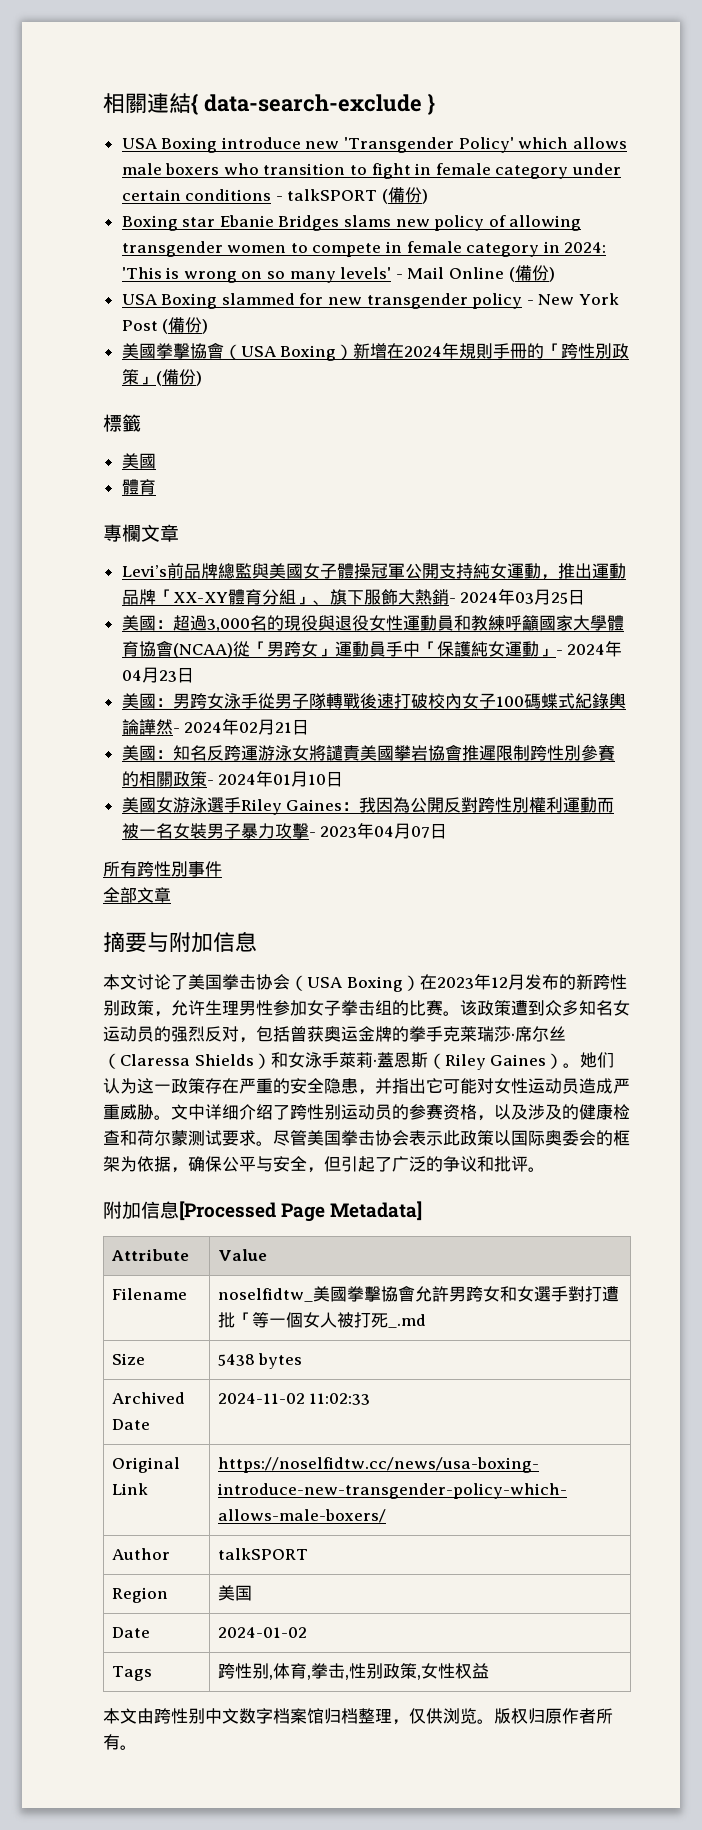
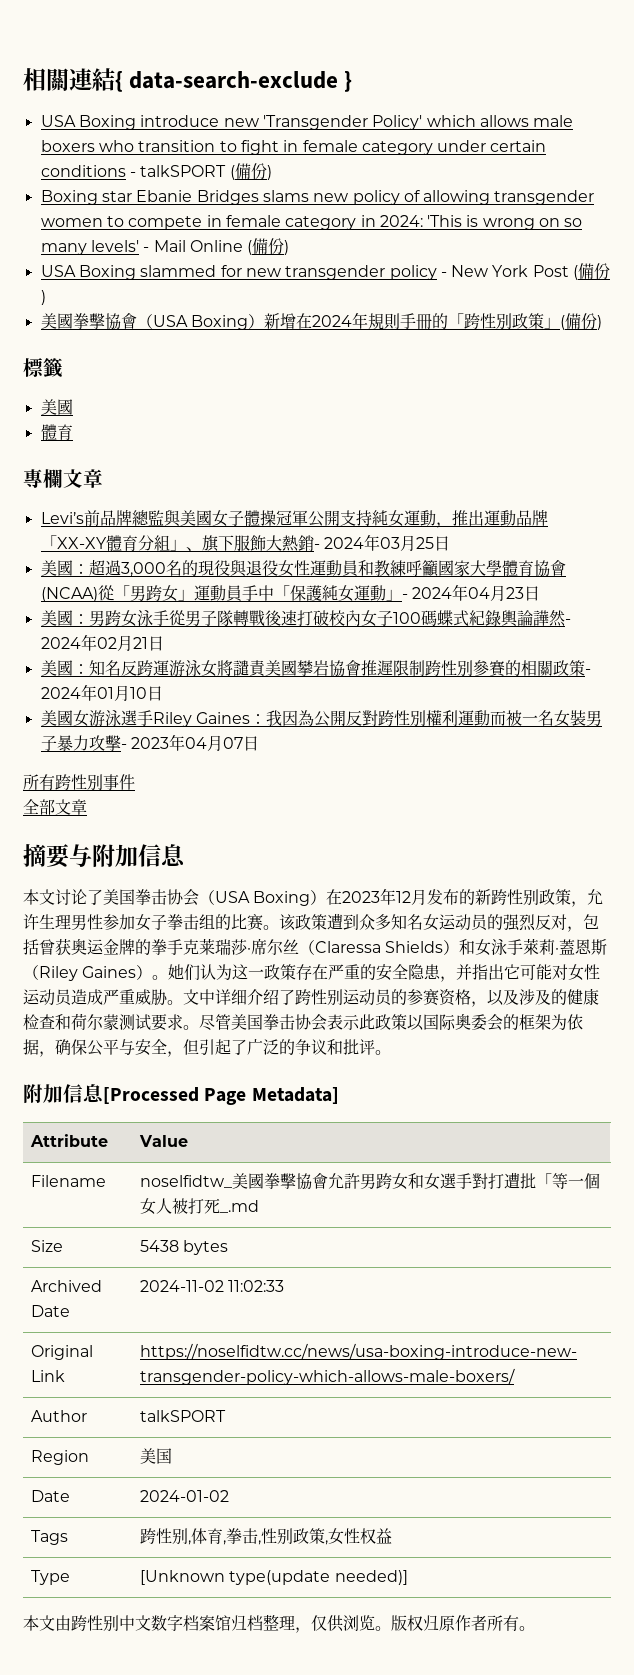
(489, 1671) none -> [31,1570,71,1585] [140,1570,408,1585] // Type | [Unknown type(update needed)]

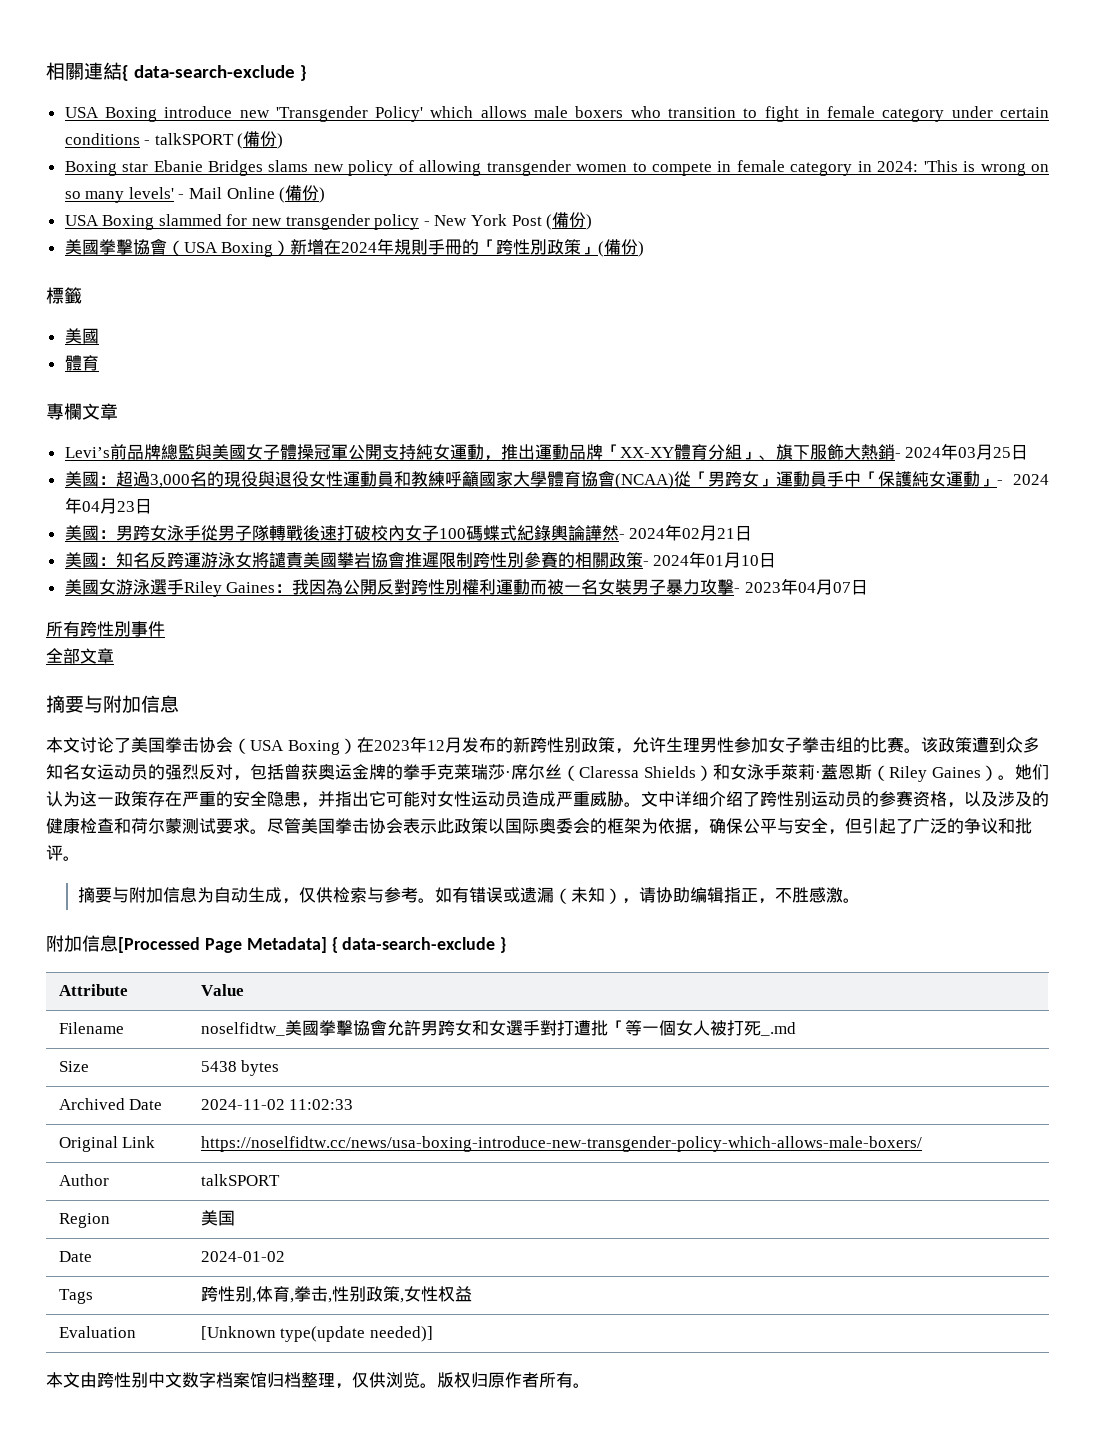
(391, 1052) none -> [77,887,860,904] // 摘要与附加信息为自动生成，仅供检索与参考。如有错误或遗漏（未知），请协助编辑指正，不胜感激。
(339, 1095) none -> [331,937,507,953] { data-search-exclude }
[31,1570,71,1585] Type -> [58,1326,136,1338] Evaluation

